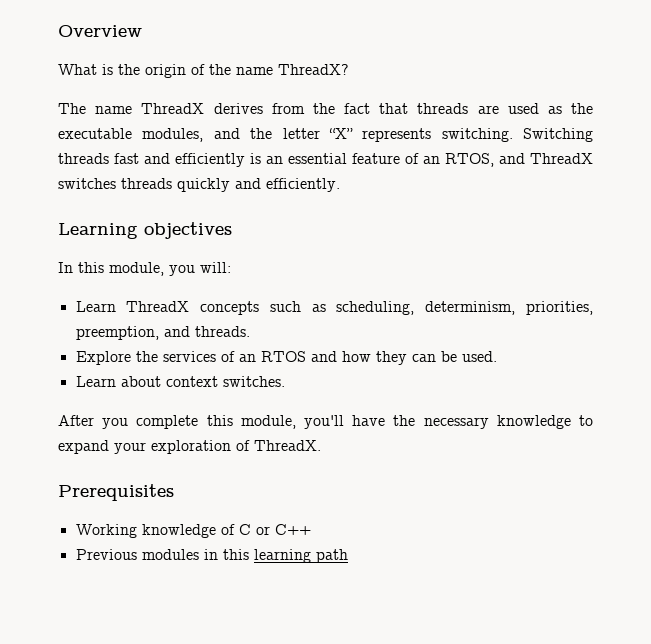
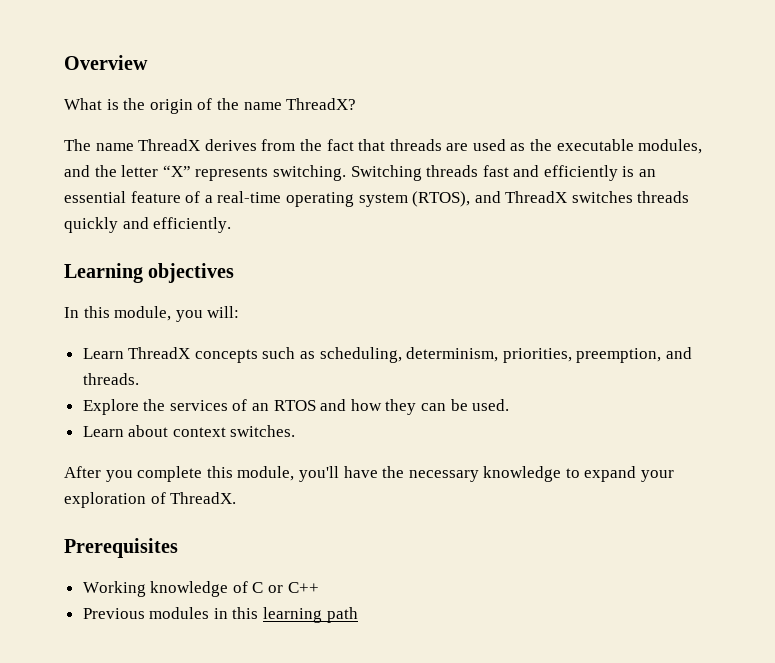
[423,153,494,167] an RTOS, -> [204,191,471,207] a real-time operating system (RTOS),

